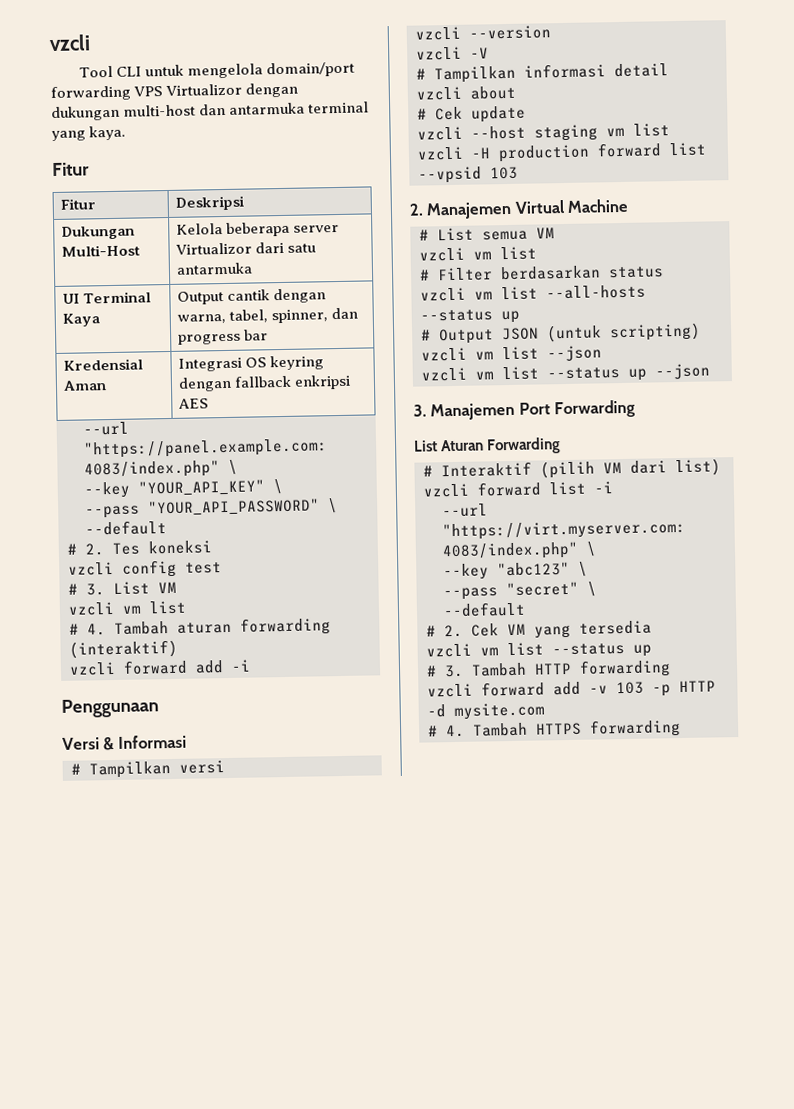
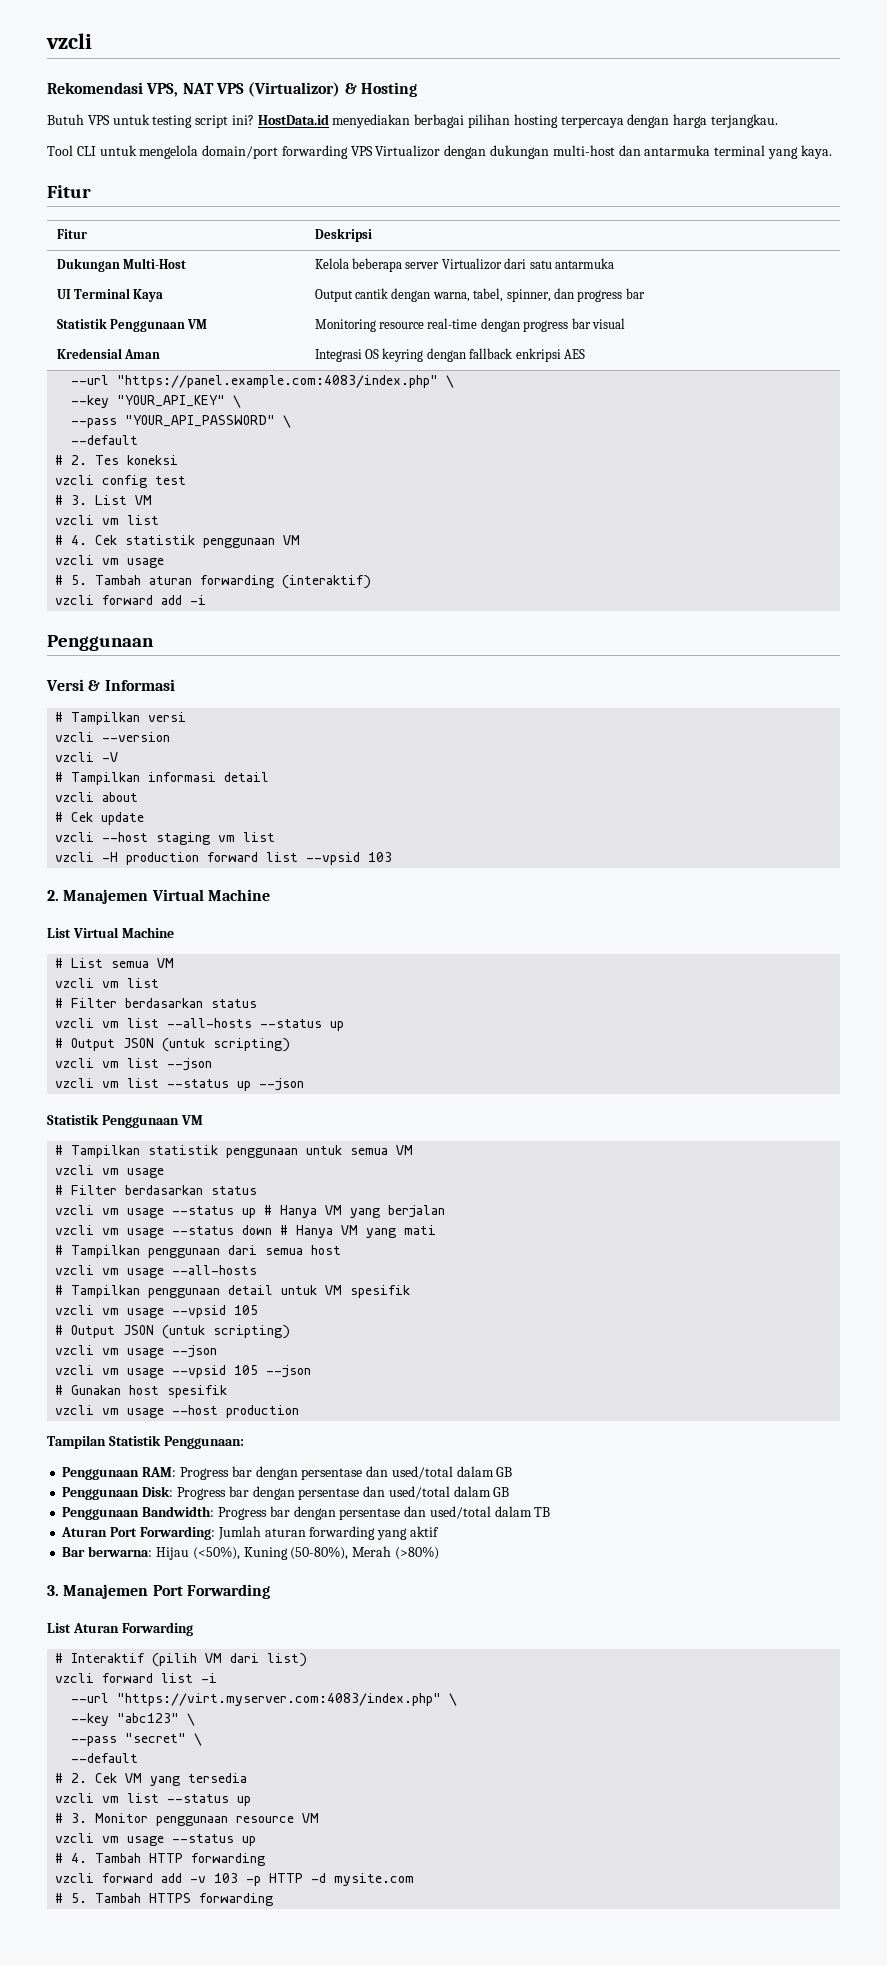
[49,34,91,52] vzcli -> [46,33,92,49] [47,82,417,97] [47,114,778,128] vzcli // Rekomendasi VPS, NAT VPS (Virtualizor) & Hosting // Butuh VPS untuk testing script ini? HostData.id menyediakan berbagai pilihan hosting terpercaya dengan harga terjangkau.
(268, 335) none -> [56,318,208,332] [314,318,625,332] // Statistik Penggunaan VM | Monitoring resource real-time dengan progress bar visual
(106, 629) none -> [95,535,301,548] [55,555,165,568] [55,575,88,585] Cek statistik penggunaan VM // vzcli vm usage // # 5.
(629, 205) none -> [47,927,174,938] // List Virtual Machine
(710, 371) none -> [47,1114,203,1128] [55,1145,414,1158] [55,1165,165,1178] [55,1185,258,1195] [55,1205,446,1218] [55,1225,437,1238] [55,1245,342,1258] [55,1265,258,1278] [55,1285,411,1298] [55,1305,259,1318] [55,1325,291,1339] [55,1345,218,1358] [55,1365,312,1378] [55,1385,228,1398] [55,1405,300,1418] [47,1435,244,1449] [62,1466,513,1480] [62,1486,510,1500] [62,1506,551,1520] [61,1526,439,1540] [62,1546,439,1560] // Statistik Penggunaan VM // # Tampilkan statistik penggunaan untuk semua VM // vzcli vm usage // # Filter berdasarkan status // vzcli vm usage --status up # Hanya VM yang berjalan // vzcli vm usage --status down # Hanya VM yang mati // # Tampilkan penggunaan dari semua host // vzcli vm usage --all-hosts // # Tampilkan penggunaan detail untuk VM spesifik // vzcli vm usage --vpsid 105 // # Output JSON (untuk scripting) // vzcli vm usage --json // vzcli vm usage --vpsid 105 --json // # Gunakan host spesifik // vzcli vm usage --host production // Tampilan Statistik Penggunaan: // Penggunaan RAM: Progress bar dengan persentase dan used/total dalam GB // Penggunaan Disk: Progress bar dengan persentase dan used/total dalam GB // Penggunaan Bandwidth: Progress bar dengan persentase dan used/total dalam TB // Aturan Port Forwarding: Jumlah aturan forwarding yang aktif // Bar berwarna: Hijau (<50%), Kuning (50-80%), Merah (>80%)
(464, 671) none -> [95,1813,320,1826] [55,1833,257,1846] [55,1853,88,1863] Monitor penggunaan resource VM // vzcli vm usage --status up // # 4.
[446,724,465,738] 4. -> [71,1893,88,1903] 5.

